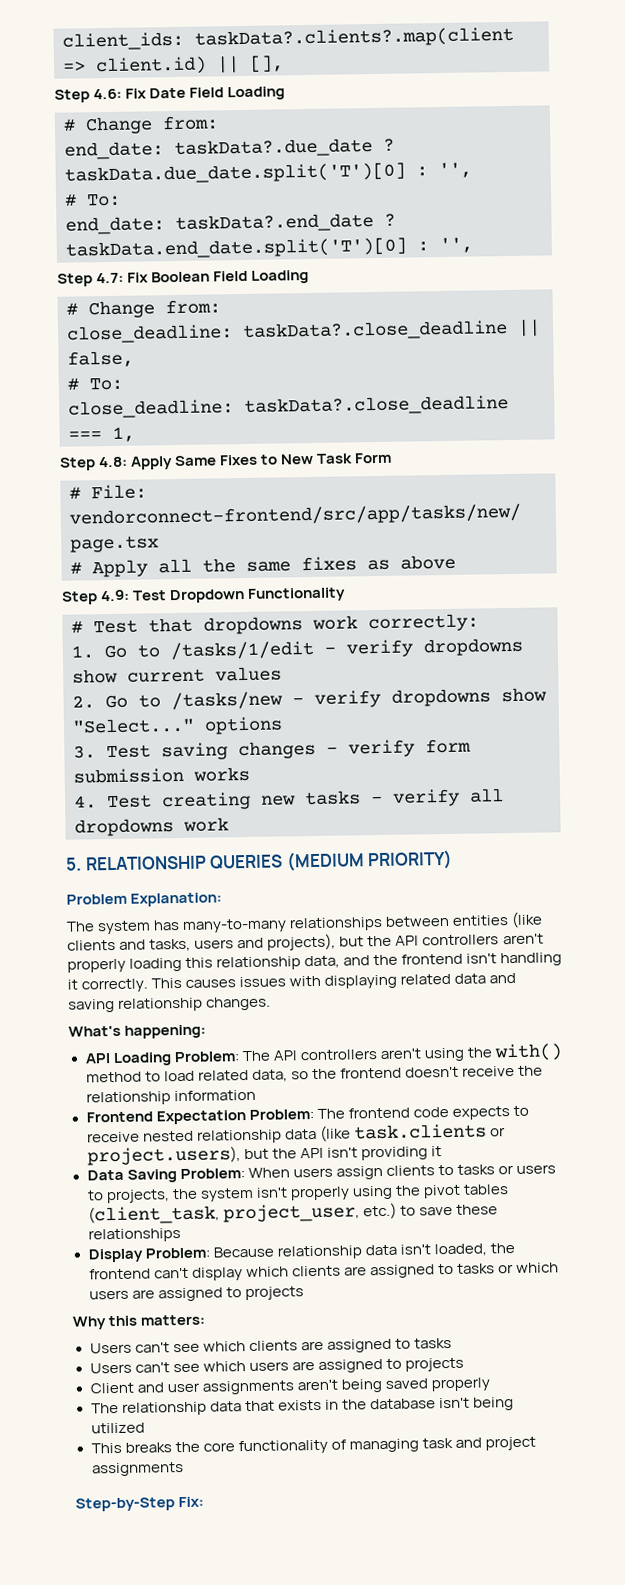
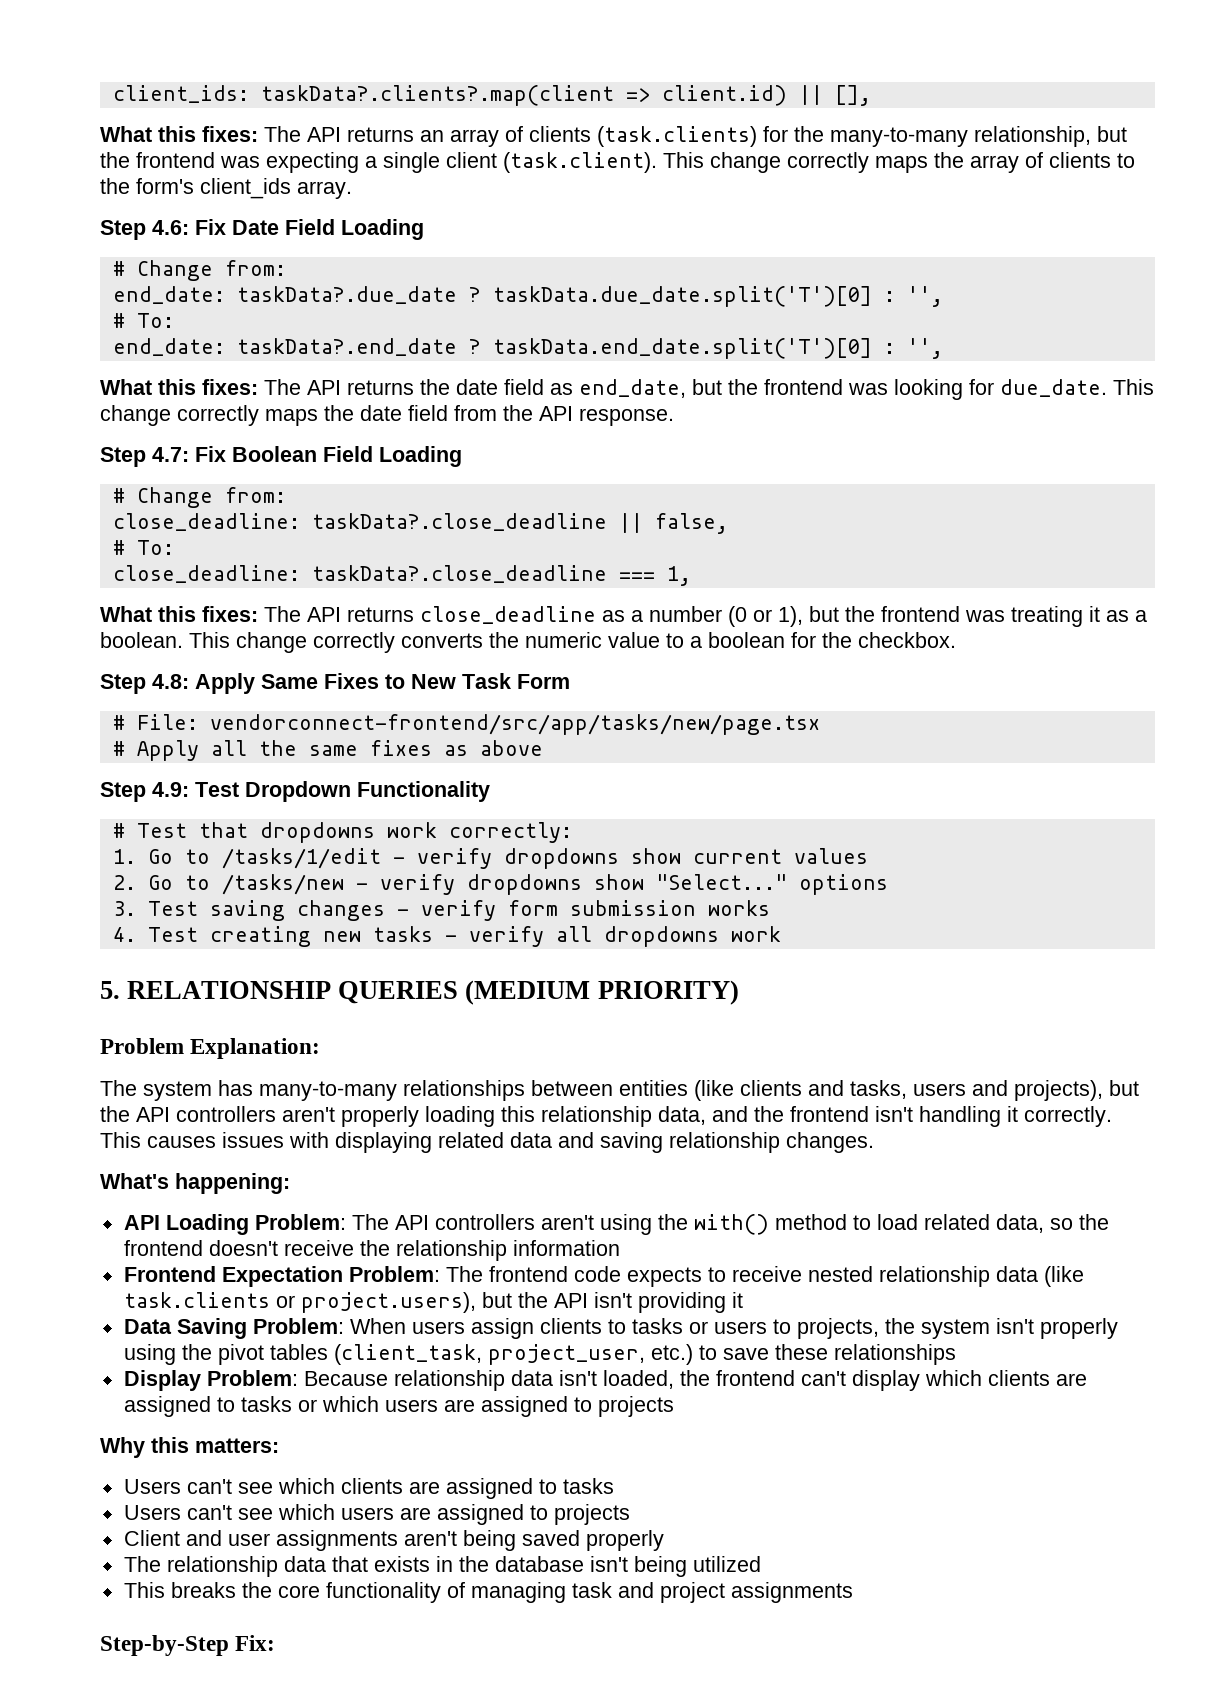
(284, 64) none -> [100,126,1127,147] [100,152,1135,173] [100,178,352,199] // What this fixes: The API returns an array of clients (task.clients) for the many-to-many relationship, but the frontend was expecting a single client (task.client). This change correctly maps the array of clients to the form's client_ids array.
(473, 245) none -> [100,379,1154,400] [100,405,674,426] // What this fixes: The API returns the date field as end_date, but the frontend was looking for due_date. This change correctly maps the date field from the API response.
(135, 434) none -> [100,606,1147,627] [100,632,956,653] // What this fixes: The API returns close_deadline as a number (0 or 1), but the frontend was treating it as a boolean. This change correctly converts the numeric value to a boolean for the checkbox.

